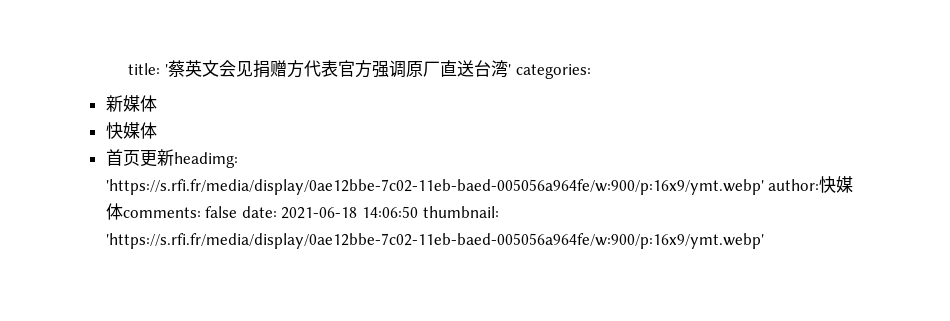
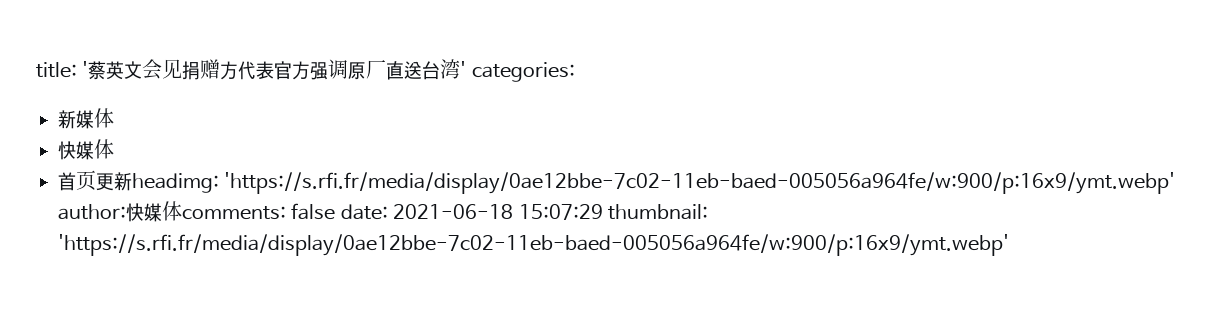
[362,206,419,218] 14:06:50 -> [518,204,603,220] 15:07:29

